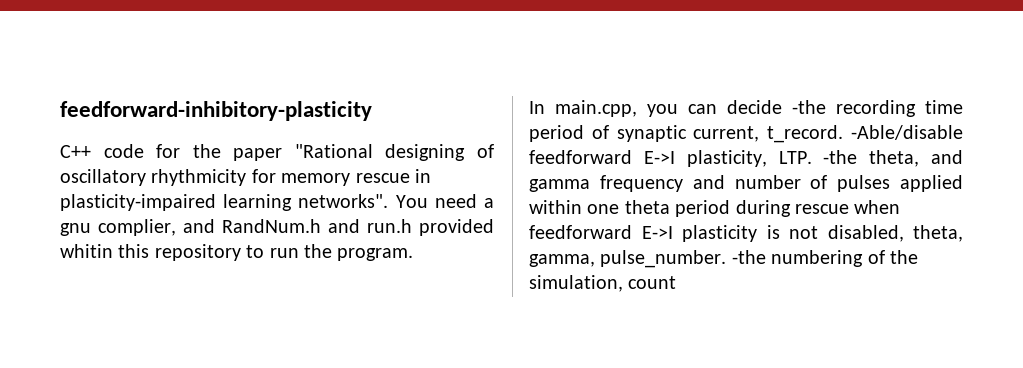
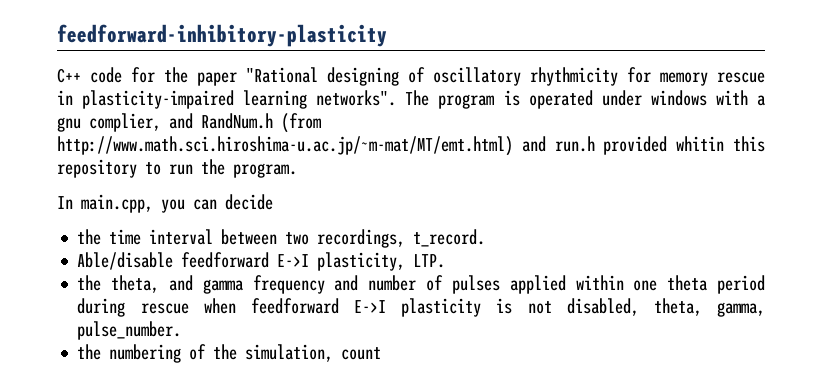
[395,194,477,208] You need -> [405,90,748,109] The program is operated under windows with
(321, 226) none -> [281,113,321,133] [57,136,513,156] (from http://www.math.sci.hiroshima-u.ac.jp/~m-mat/MT/emt.html)
[792,100,963,117] [529,125,760,142] -the recording time period of synaptic current, -> [77,229,406,248] // the time interval between two recordings,
[851,125,963,140] -Able/disable -> [77,252,174,270] // Able/disable
[823,150,858,164] -the -> [77,275,102,291] // the
[731,250,766,264] -the -> [77,344,102,360] // the

